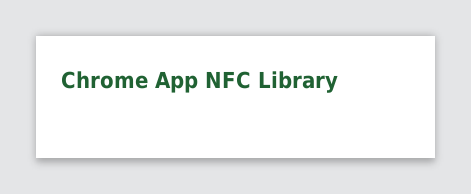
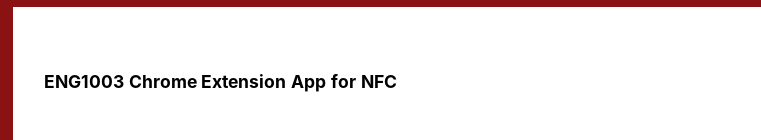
[61,71,338,93] Chrome App NFC Library -> [44,74,397,92] ENG1003 Chrome Extension App for NFC

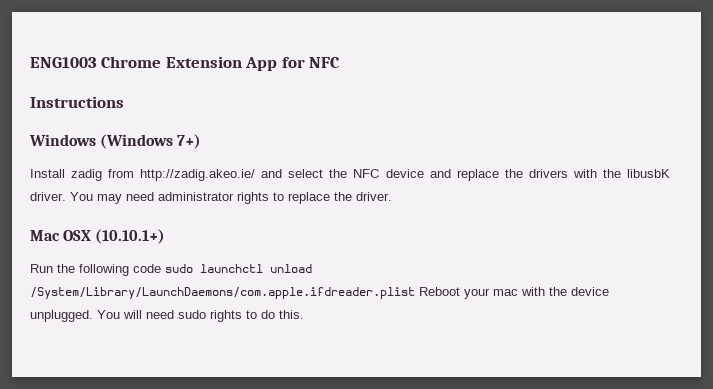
(397, 81) none -> [30,96,124,108] [29,134,202,149] [30,169,671,181] [30,192,392,204] [30,229,166,244] [30,264,312,276] [30,287,609,299] [30,310,304,322] // Instructions // Windows (Windows 7+) // Install zadig from http://zadig.akeo.ie/ and select the NFC device and replace the drivers with the libusbK driver. You may need administrator rights to replace the driver. // Mac OSX (10.10.1+) // Run the following code sudo launchctl unload /System/Library/LaunchDaemons/com.apple.ifdreader.plist Reboot your mac with the device unplugged. You will need sudo rights to do this.

